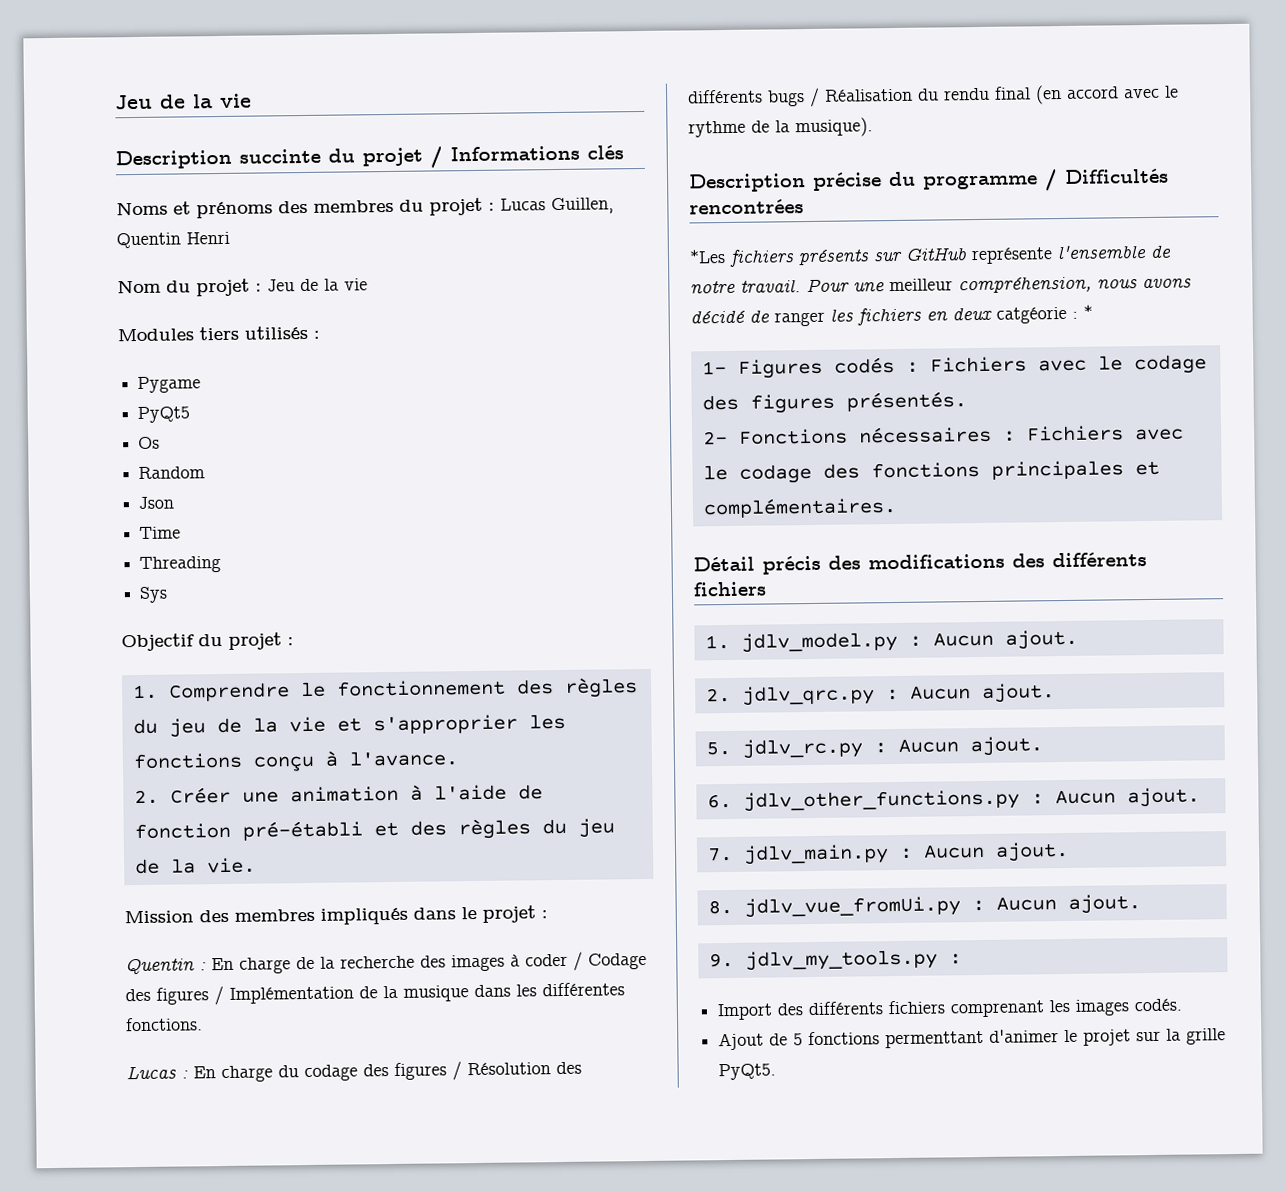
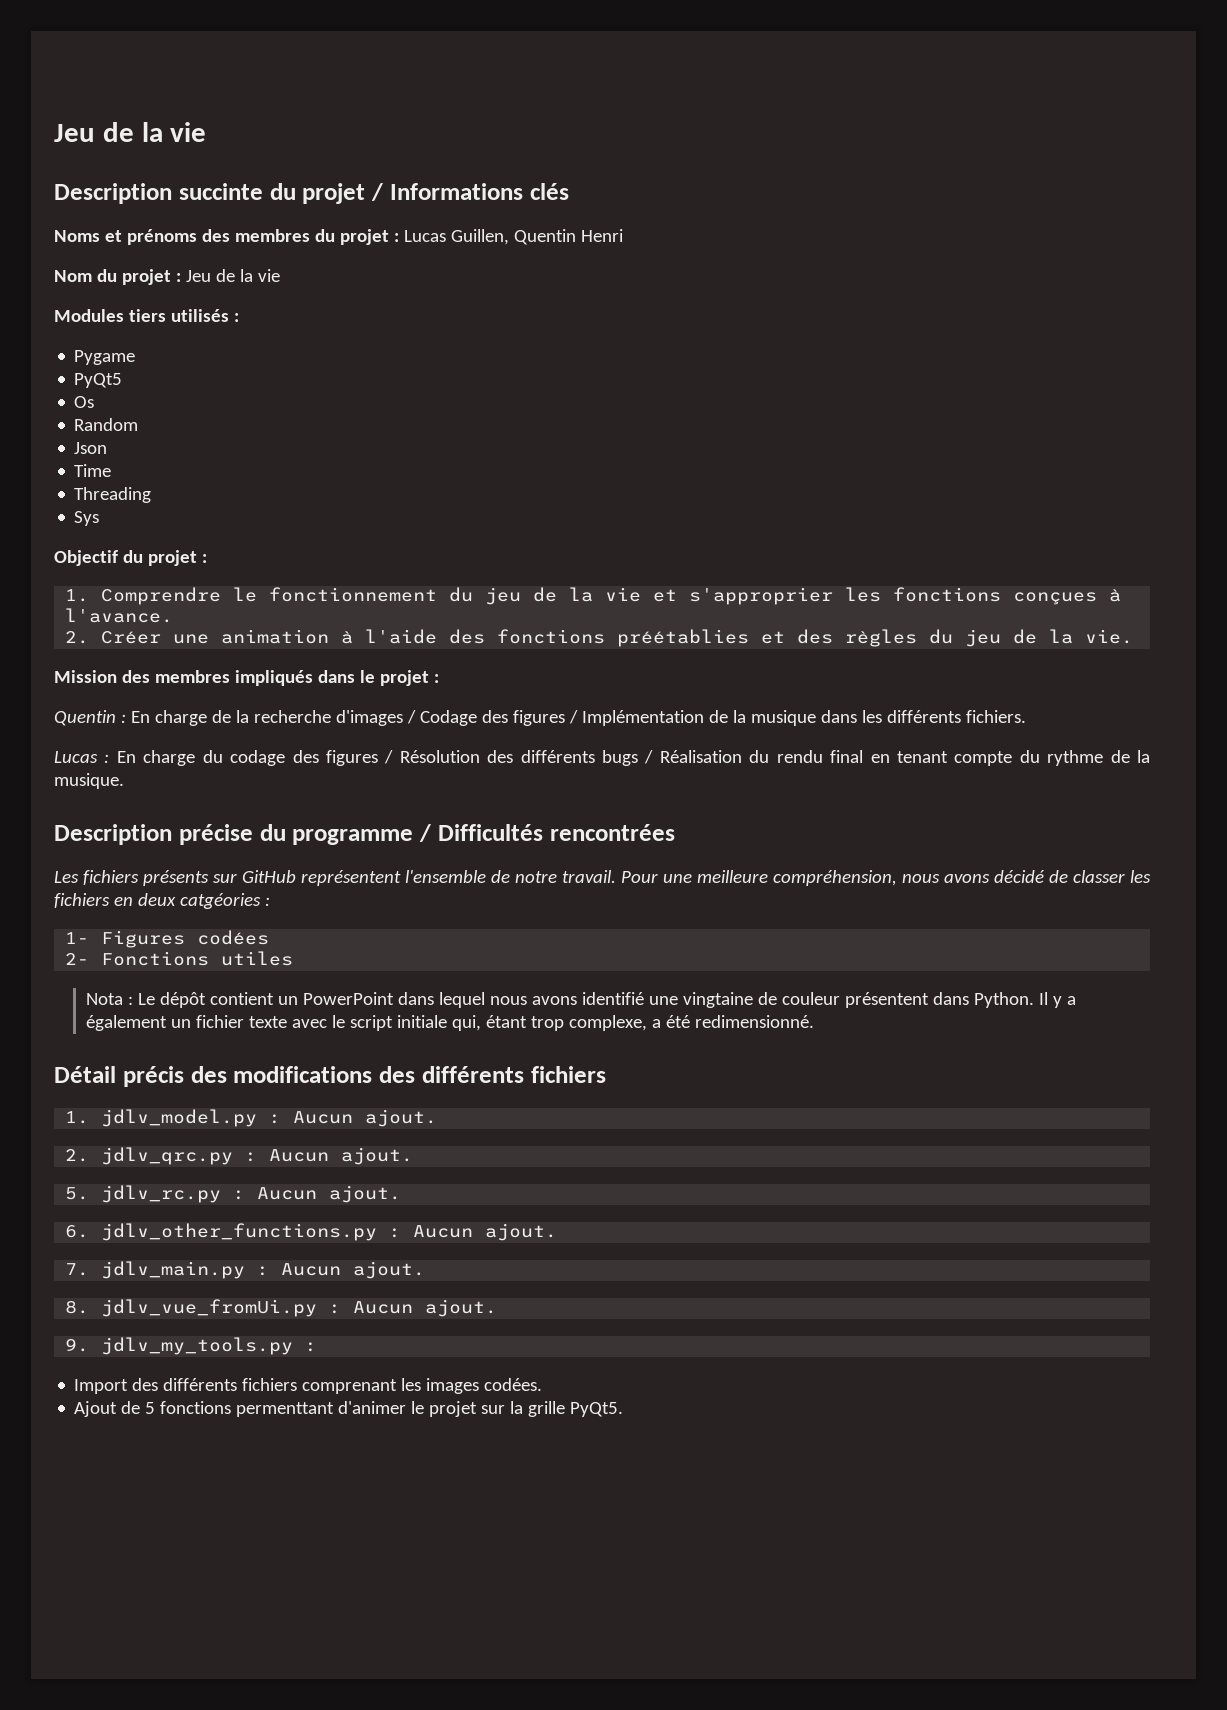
[515,677,638,698] des règles -> (438, 594) none
[252,755,315,772] conçu -> [1013,592,1098,605] conçues
[517,784,543,800] [133,820,363,841] de fonction pré-établi -> [449,629,750,647] des fonctions préétablies
[420,953,568,972] des images à coder -> [335,710,403,726] d'images
[542,982,625,997] [125,1017,203,1032] différentes fonctions. -> [886,710,1026,723] différents fichiers.
[1035,85,1179,105] (en accord avec le -> [870,750,1040,766] en tenant compte du
[795,117,873,138] musique). -> [54,773,124,789] musique.
[689,249,726,264] *Les -> [54,871,79,883] Les
[971,247,1053,265] représente -> [301,870,401,886] représentent
[889,278,953,292] meilleur -> [697,870,768,883] meilleure
[774,311,825,327] ranger -> [1073,870,1125,883] classer
[996,304,1093,324] catgéorie : * -> [179,893,270,909] catgéories :
[833,354,1207,375] [701,391,967,414] [702,425,1184,445] [702,460,1160,484] [702,496,897,519] codés : Fichiers avec le codage des figures présentés. // 2- Fonctions nécessaires : Fichiers avec le codage des fonctions principales et complémentaires. -> [197,930,270,945] [65,951,294,966] [86,992,1077,1008] [86,1015,815,1031] codées // 2- Fonctions utiles // Nota : Le dépôt contient un PowerPoint dans lequel nous avons identifié une vingtaine de couleur présentent dans Python. Il y a également un fichier texte avec le script initiale qui, étant trop complexe, a été redimensionné.
[1134,998,1183,1012] codés. -> [484,1378,543,1391] codées.

